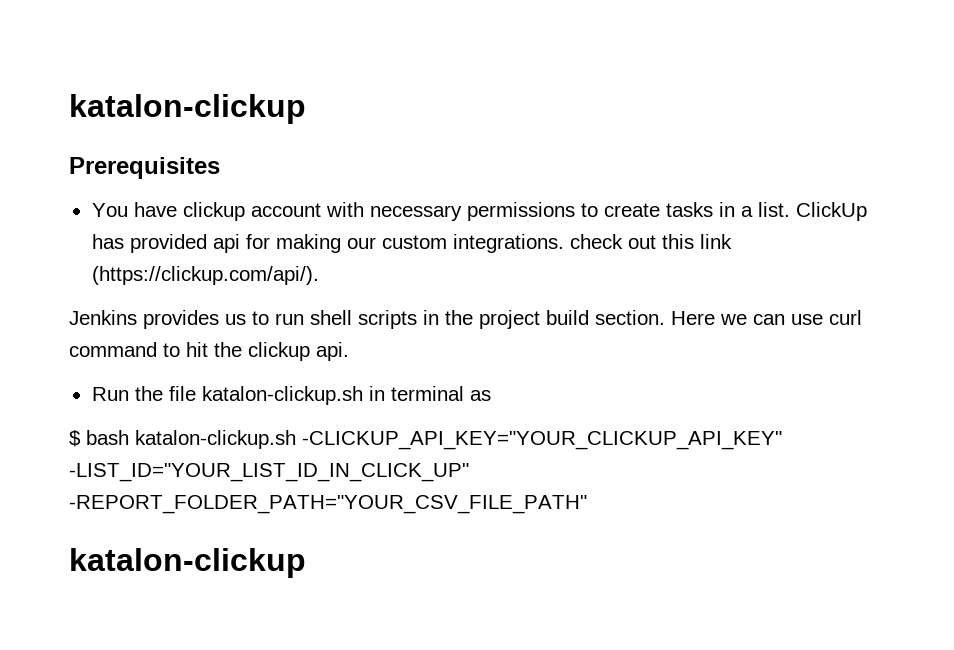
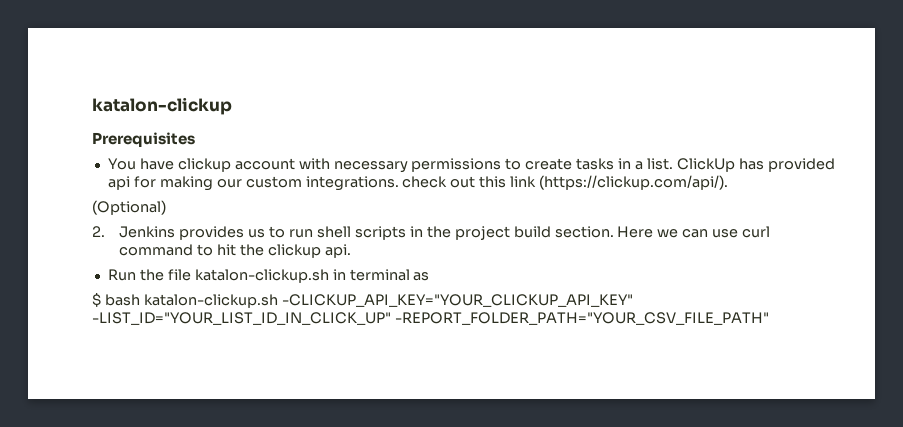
(319, 275) none -> [92,200,166,215] [92,226,105,237] (Optional) // 2.
[69,548,306,578] // katalon-clickup -> (769, 318) none

